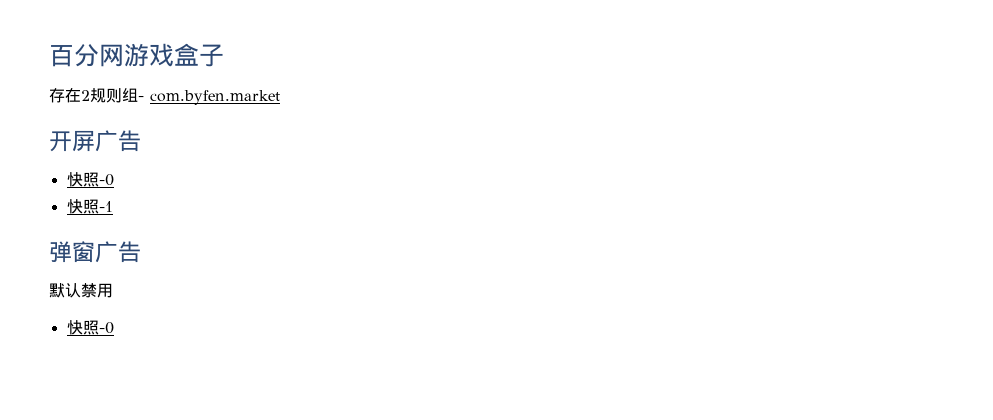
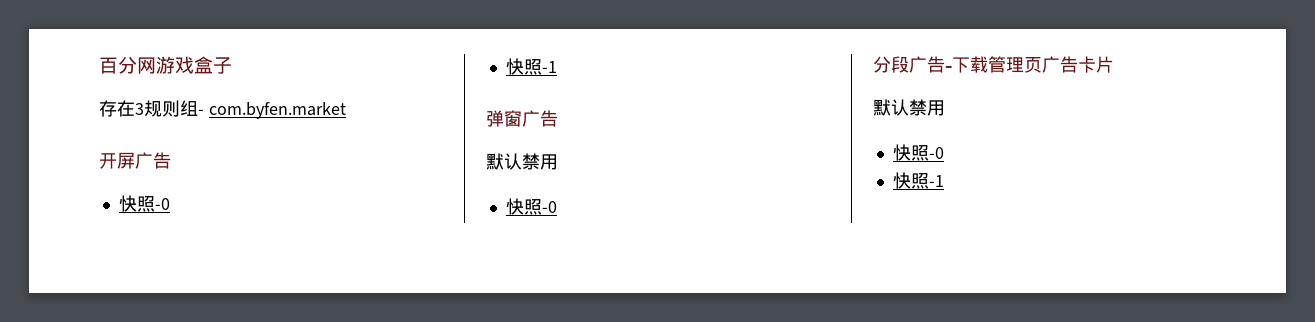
[81,90,90,101] 2 -> [135,103,144,115] 3
(114, 328) none -> [873,56,1114,73] [873,99,945,116] [892,144,944,161] [892,172,944,189] // 分段广告-下载管理页广告卡片 // 默认禁用 // 快照-0 // 快照-1

